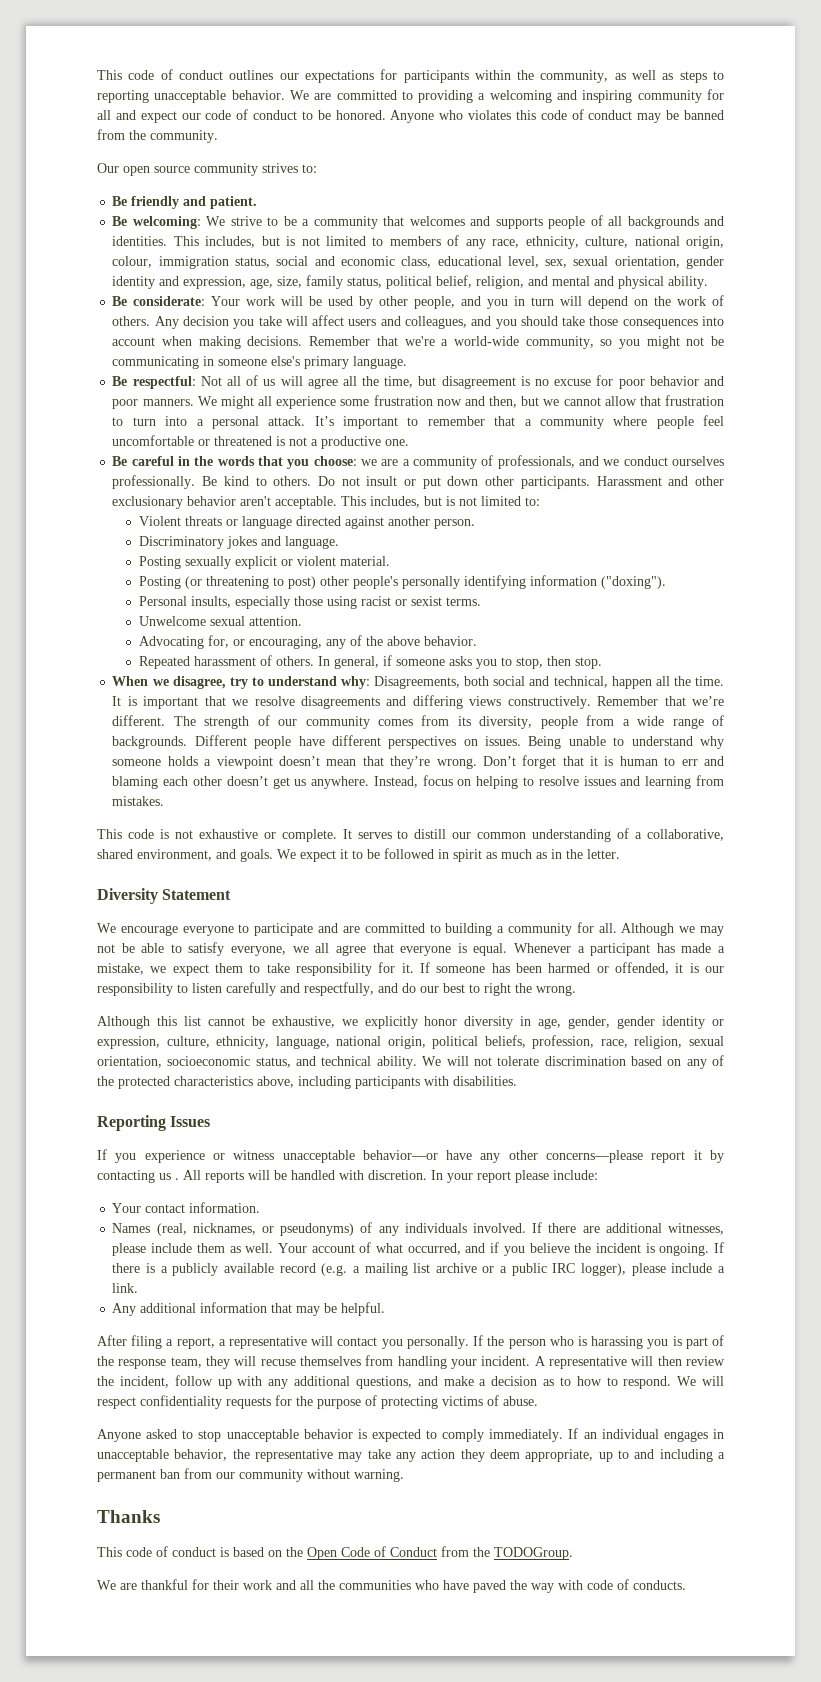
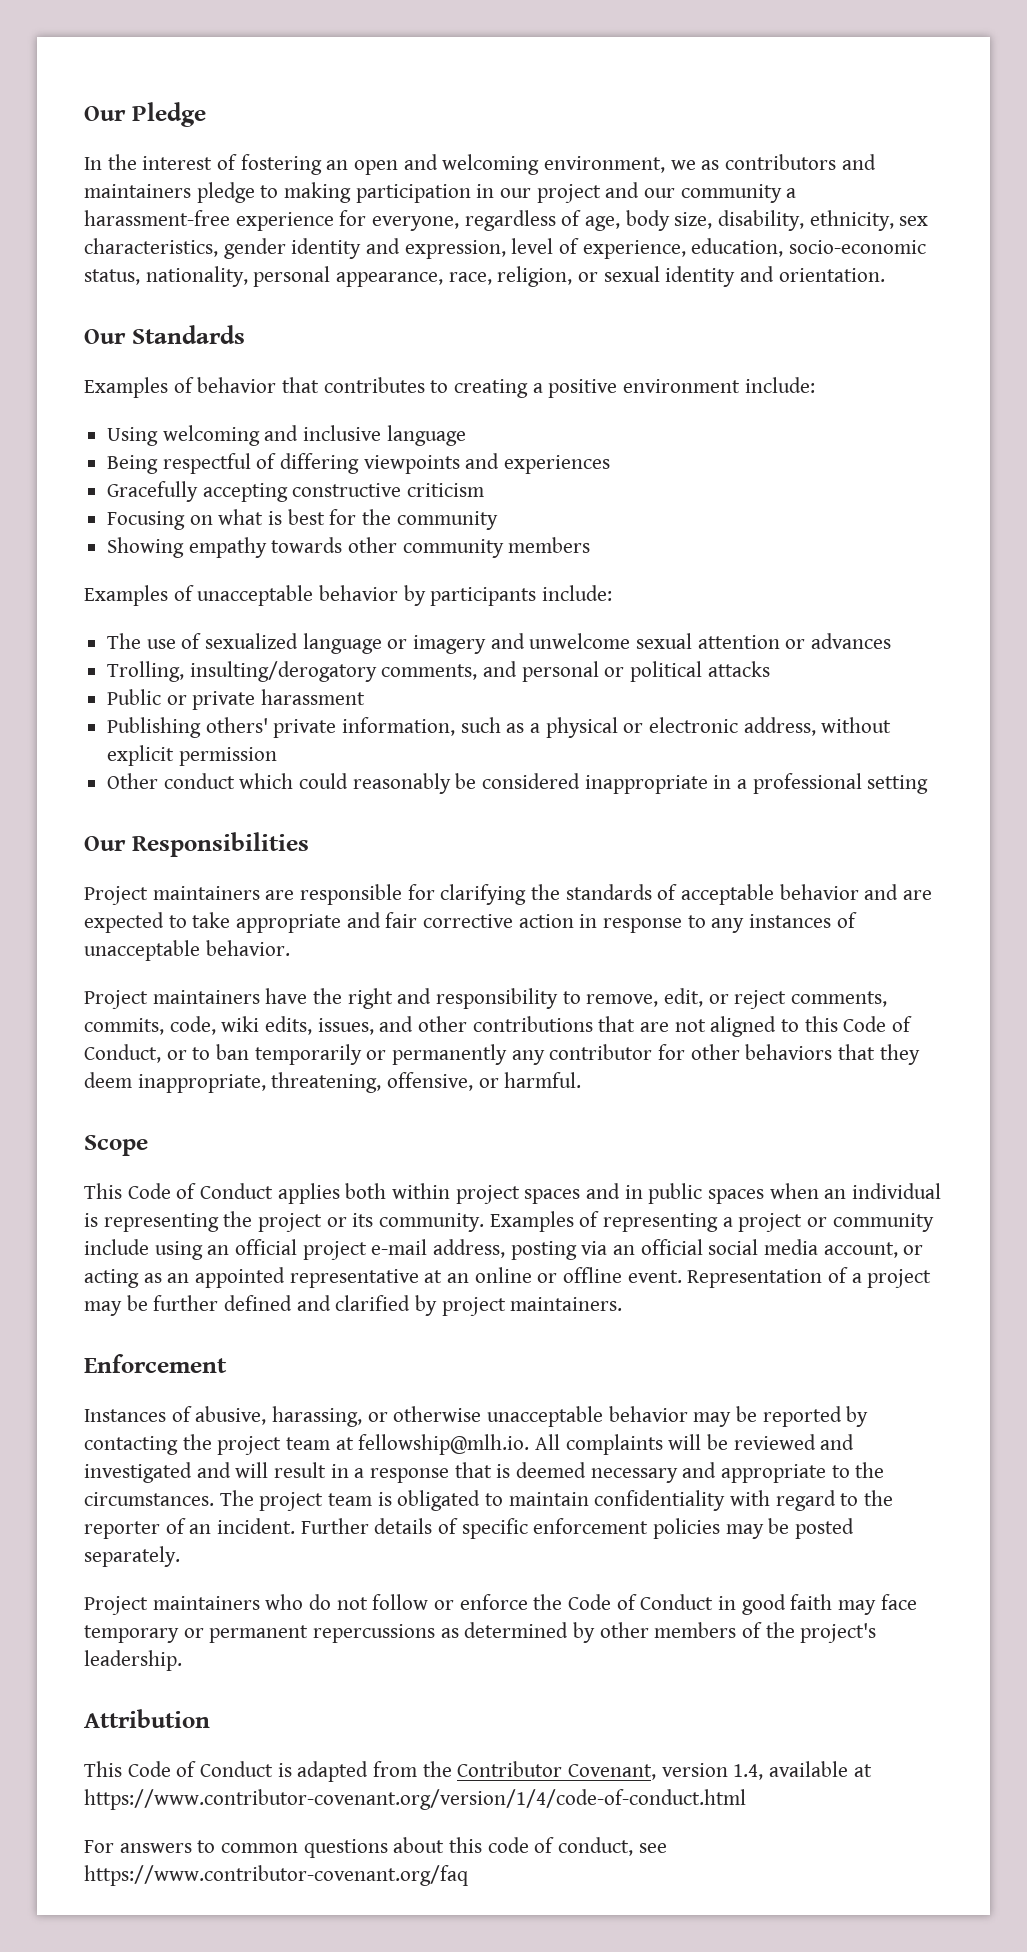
[97,69,724,83] [97,89,724,103] [97,109,725,123] [97,129,218,143] [97,163,317,176] [112,196,258,209] [112,215,725,229] [112,235,724,249] [112,256,725,269] [112,275,709,289] [112,295,724,309] [112,315,725,329] [112,336,725,349] [112,356,408,369] [112,375,725,389] [112,395,725,409] [112,415,724,429] [112,435,410,449] [112,455,724,469] [112,475,724,489] [112,496,541,509] [138,516,475,529] [138,536,339,549] [138,556,390,569] [138,575,666,589] [138,596,481,609] [138,616,302,626] [138,635,477,649] [138,655,602,669] [112,676,725,689] [112,695,724,709] [112,715,725,729] [112,735,724,749] [112,755,724,769] [112,775,725,789] [112,796,165,806] [97,828,724,842] [97,848,620,862] [97,888,232,904] [97,922,724,936] [97,942,725,956] [97,962,724,976] [97,982,576,996] [97,1016,724,1029] [97,1035,724,1049] [97,1055,724,1069] [97,1076,517,1089] [97,1115,211,1131] [97,1149,724,1163] [97,1170,598,1183] [112,1202,261,1213] [112,1222,724,1236] [112,1242,724,1256] [112,1263,725,1276] [112,1283,139,1293] [112,1302,386,1316] [97,1335,725,1349] [97,1355,725,1369] [97,1375,724,1389] [97,1395,538,1409] [97,1428,724,1442] [97,1449,725,1462] [97,1468,404,1482] [97,1510,160,1523] [97,1546,573,1560] [97,1579,686,1593] This code of conduct outlines our expectations for participants within the community, as well as steps to reporting unacceptable behavior. We are committed to providing a welcoming and inspiring community for all and expect our code of conduct to be honored. Anyone who violates this code of conduct may be banned from the community. // Our open source community strives to: // Be friendly and patient. // Be welcoming: We strive to be a community that welcomes and supports people of all backgrounds and identities. This includes, but is not limited to members of any race, ethnicity, culture, national origin, colour, immigration status, social and economic class, educational level, sex, sexual orientation, gender identity and expression, age, size, family status, political belief, religion, and mental and physical ability. // Be considerate: Your work will be used by other people, and you in turn will depend on the work of others. Any decision you take will affect users and colleagues, and you should take those consequences into account when making decisions. Remember that we're a world-wide community, so you might not be communicating in someone else's primary language. // Be respectful: Not all of us will agree all the time, but disagreement is no excuse for poor behavior and poor manners. We might all experience some frustration now and then, but we cannot allow that frustration to turn into a personal attack. It’s important to remember that a community where people feel uncomfortable or threatened is not a productive one. // Be careful in the words that you choose: we are a community of professionals, and we conduct ourselves professionally. Be kind to others. Do not insult or put down other participants. Harassment and other exclusionary behavior aren't acceptable. This includes, but is not limited to: // Violent threats or language directed against another person. // Discriminatory jokes and language. // Posting sexually explicit or violent material. // Posting (or threatening to post) other people's personally identifying information ("doxing"). // Personal insults, especially those using racist or sexist terms. // Unwelcome sexual attention. // Advocating for, or encouraging, any of the above behavior. // Repeated harassment of others. In general, if someone asks you to stop, then stop. // When we disagree, try to understand why: Disagreements, both social and technical, happen all the time. It is important that we resolve disagreements and differing views constructively. Remember that we’re different. The strength of our community comes from its diversity, people from a wide range of backgrounds. Different people have different perspectives on issues. Being unable to understand why someone holds a viewpoint doesn’t mean that they’re wrong. Don’t forget that it is human to err and blaming each other doesn’t get us anywhere. Instead, focus on helping to resolve issues and learning from mistakes. // This code is not exhaustive or complete. It serves to distill our common understanding of a collaborative, shared environment, and goals. We expect it to be followed in spirit as much as in the letter. // Diversity Statement // We encourage everyone to participate and are committed to building a community for all. Although we may not be able to satisfy everyone, we all agree that everyone is equal. Whenever a participant has made a mistake, we expect them to take responsibility for it. If someone has been harmed or offended, it is our responsibility to listen carefully and respectfully, and do our best to right the wrong. // Although this list cannot be exhaustive, we explicitly honor diversity in age, gender, gender identity or expression, culture, ethnicity, language, national origin, political beliefs, profession, race, religion, sexual orientation, socioeconomic status, and technical ability. We will not tolerate discrimination based on any of the protected characteristics above, including participants with disabilities. // Reporting Issues // If you experience or witness unacceptable behavior—or have any other concerns—please report it by contacting us . All reports will be handled with discretion. In your report please include: // Your contact information. // Names (real, nicknames, or pseudonyms) of any individuals involved. If there are additional witnesses, please include them as well. Your account of what occurred, and if you believe the incident is ongoing. If there is a publicly available record (e.g. a mailing list archive or a public IRC logger), please include a link. // Any additional information that may be helpful. // After filing a report, a representative will contact you personally. If the person who is harassing you is part of the response team, they will recuse themselves from handling your incident. A representative will then review the incident, follow up with any additional questions, and make a decision as to how to respond. We will respect confidentiality requests for the purpose of protecting victims of abuse. // Anyone asked to stop unacceptable behavior is expected to comply immediately. If an individual engages in unacceptable behavior, the representative may take any action they deem appropriate, up to and including a permanent ban from our community without warning. // Thanks // This code of conduct is based on the Open Code of Conduct from the TODOGroup. // We are thankful for their work and all the communities who have paved the way with code of conducts. -> [84,102,206,127] [84,154,876,175] [84,182,797,203] [84,210,929,231] [84,238,927,259] [84,266,885,287] [84,325,245,344] [84,377,815,398] [107,425,466,446] [107,453,611,474] [107,481,485,502] [107,509,498,530] [107,537,591,558] [84,585,613,606] [107,633,892,654] [107,661,770,682] [107,689,366,710] [107,717,892,738] [107,745,277,766] [107,773,929,794] [84,832,309,857] [84,884,933,905] [84,912,857,933] [84,940,290,961] [84,988,888,1009] [84,1016,913,1037] [84,1044,920,1065] [84,1072,582,1093] [84,1135,148,1156] [84,1183,942,1204] [84,1211,934,1232] [84,1239,924,1260] [84,1267,932,1288] [84,1295,623,1316] [84,1354,227,1373] [84,1406,869,1427] [84,1434,855,1455] [84,1462,885,1483] [84,1490,894,1511] [84,1518,855,1539] [84,1546,180,1567] [84,1594,917,1615] [84,1622,877,1643] [84,1650,182,1671] [84,1709,210,1728] [84,1761,872,1782] [84,1789,746,1810] [84,1837,667,1858] [84,1865,468,1886] Our Pledge // In the interest of fostering an open and welcoming environment, we as contributors and maintainers pledge to making participation in our project and our community a harassment-free experience for everyone, regardless of age, body size, disability, ethnicity, sex characteristics, gender identity and expression, level of experience, education, socio-economic status, nationality, personal appearance, race, religion, or sexual identity and orientation. // Our Standards // Examples of behavior that contributes to creating a positive environment include: // Using welcoming and inclusive language // Being respectful of differing viewpoints and experiences // Gracefully accepting constructive criticism // Focusing on what is best for the community // Showing empathy towards other community members // Examples of unacceptable behavior by participants include: // The use of sexualized language or imagery and unwelcome sexual attention or advances // Trolling, insulting/derogatory comments, and personal or political attacks // Public or private harassment // Publishing others' private information, such as a physical or electronic address, without explicit permission // Other conduct which could reasonably be considered inappropriate in a professional setting // Our Responsibilities // Project maintainers are responsible for clarifying the standards of acceptable behavior and are expected to take appropriate and fair corrective action in response to any instances of unacceptable behavior. // Project maintainers have the right and responsibility to remove, edit, or reject comments, commits, code, wiki edits, issues, and other contributions that are not aligned to this Code of Conduct, or to ban temporarily or permanently any contributor for other behaviors that they deem inappropriate, threatening, offensive, or harmful. // Scope // This Code of Conduct applies both within project spaces and in public spaces when an individual is representing the project or its community. Examples of representing a project or community include using an official project e-mail address, posting via an official social media account, or acting as an appointed representative at an online or offline event. Representation of a project may be further defined and clarified by project maintainers. // Enforcement // Instances of abusive, harassing, or otherwise unacceptable behavior may be reported by contacting the project team at fellowship@mlh.io. All complaints will be reviewed and investigated and will result in a response that is deemed necessary and appropriate to the circumstances. The project team is obligated to maintain confidentiality with regard to the reporter of an incident. Further details of specific enforcement policies may be posted separately. // Project maintainers who do not follow or enforce the Code of Conduct in good faith may face temporary or permanent repercussions as determined by other members of the project's leadership. // Attribution // This Code of Conduct is adapted from the Contributor Covenant, version 1.4, available at https://www.contributor-covenant.org/version/1/4/code-of-conduct.html // For answers to common questions about this code of conduct, see https://www.contributor-covenant.org/faq

